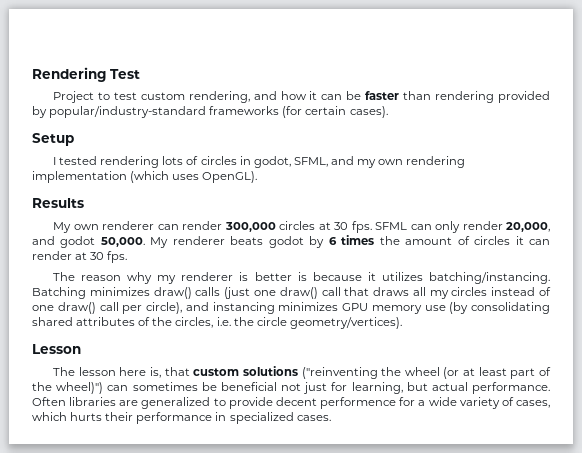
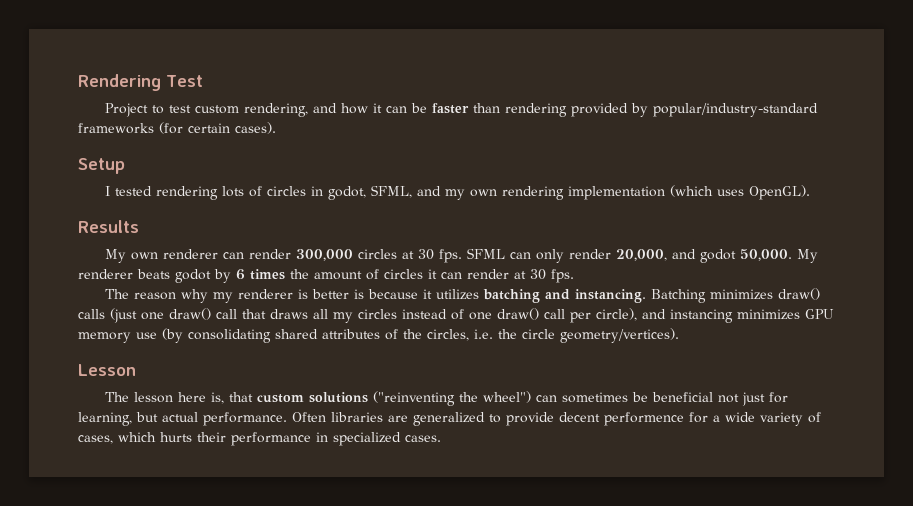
[429,272,550,284] batching/instancing. -> [482,289,646,303] batching and instancing.
[404,367,551,379] [32,382,104,394] wheel (or at least part of the wheel)") -> [482,391,531,403] wheel")

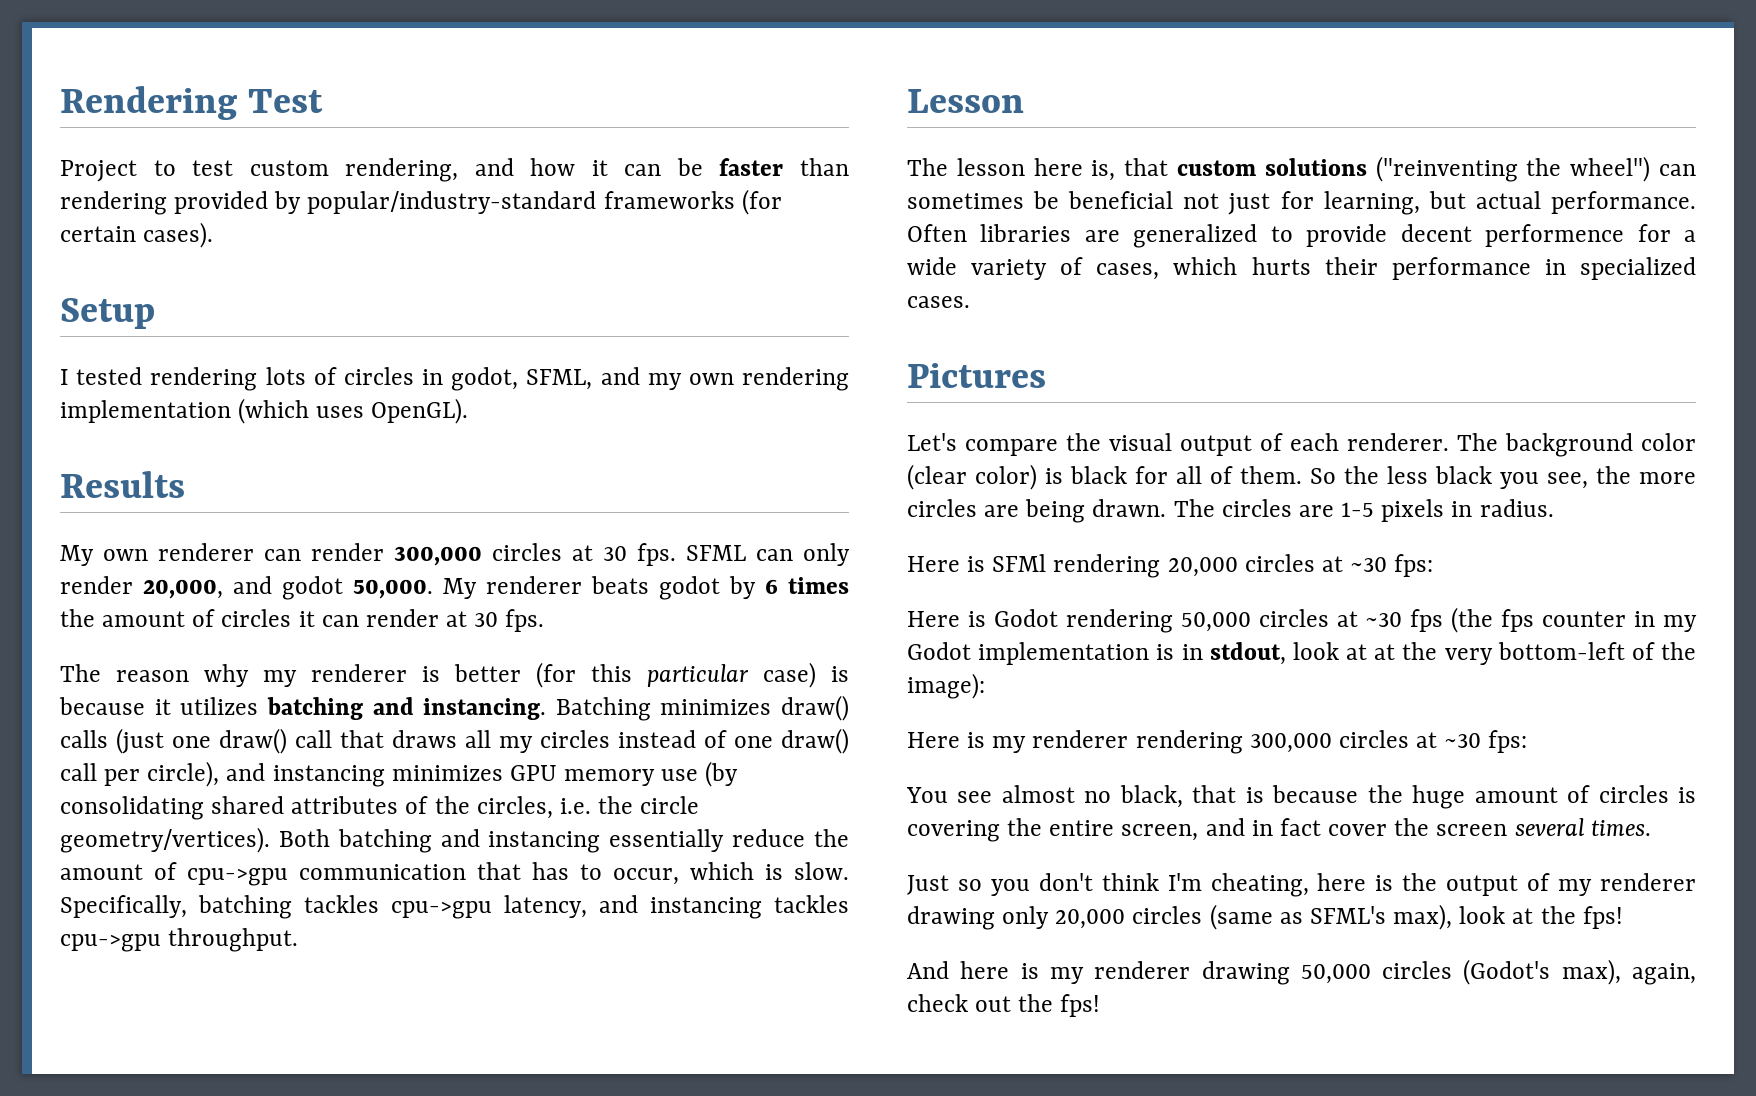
(349, 294) none -> [536,662,816,688] (for this particular case)
(679, 335) none -> [278,829,849,853] [60,862,849,886] [60,895,849,919] [60,928,299,952] Both batching and instancing essentially reduce the amount of cpu->gpu communication that has to occur, which is slow. Specifically, batching tackles cpu->gpu latency, and instancing tackles cpu->gpu throughput.
(441, 438) none -> [907,363,1046,388] [907,433,1696,457] [907,464,1696,490] [907,499,1554,523] [907,554,1434,578] [907,607,1697,633] [907,642,1696,665] [907,673,985,699] [907,730,1528,754] [906,785,1696,809] [907,818,1651,842] [907,873,1696,897] [907,904,1623,930] [907,959,1696,985] [907,994,1101,1017] // Pictures // Let's compare the visual output of each renderer. The background color (clear color) is black for all of them. So the less black you see, the more circles are being drawn. The circles are 1-5 pixels in radius. // Here is SFMl rendering 20,000 circles at ~30 fps: // Here is Godot rendering 50,000 circles at ~30 fps (the fps counter in my Godot implementation is in stdout, look at at the very bottom-left of the image): // Here is my renderer rendering 300,000 circles at ~30 fps: // You see almost no black, that is because the huge amount of circles is covering the entire screen, and in fact cover the screen several times. // Just so you don't think I'm cheating, here is the output of my renderer drawing only 20,000 circles (same as SFML's max), look at the fps! // And here is my renderer drawing 50,000 circles (Godot's max), again, check out the fps!

